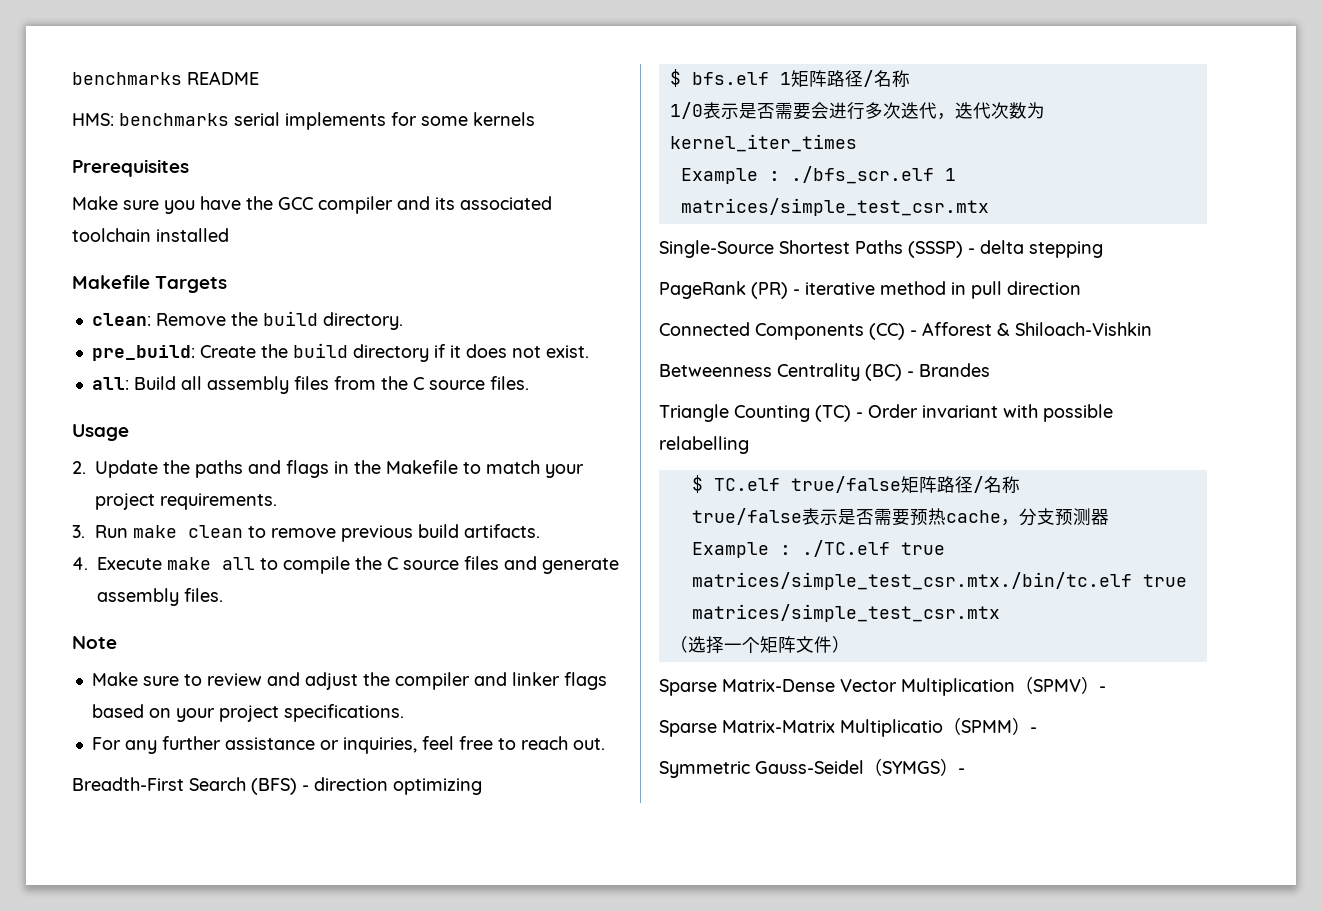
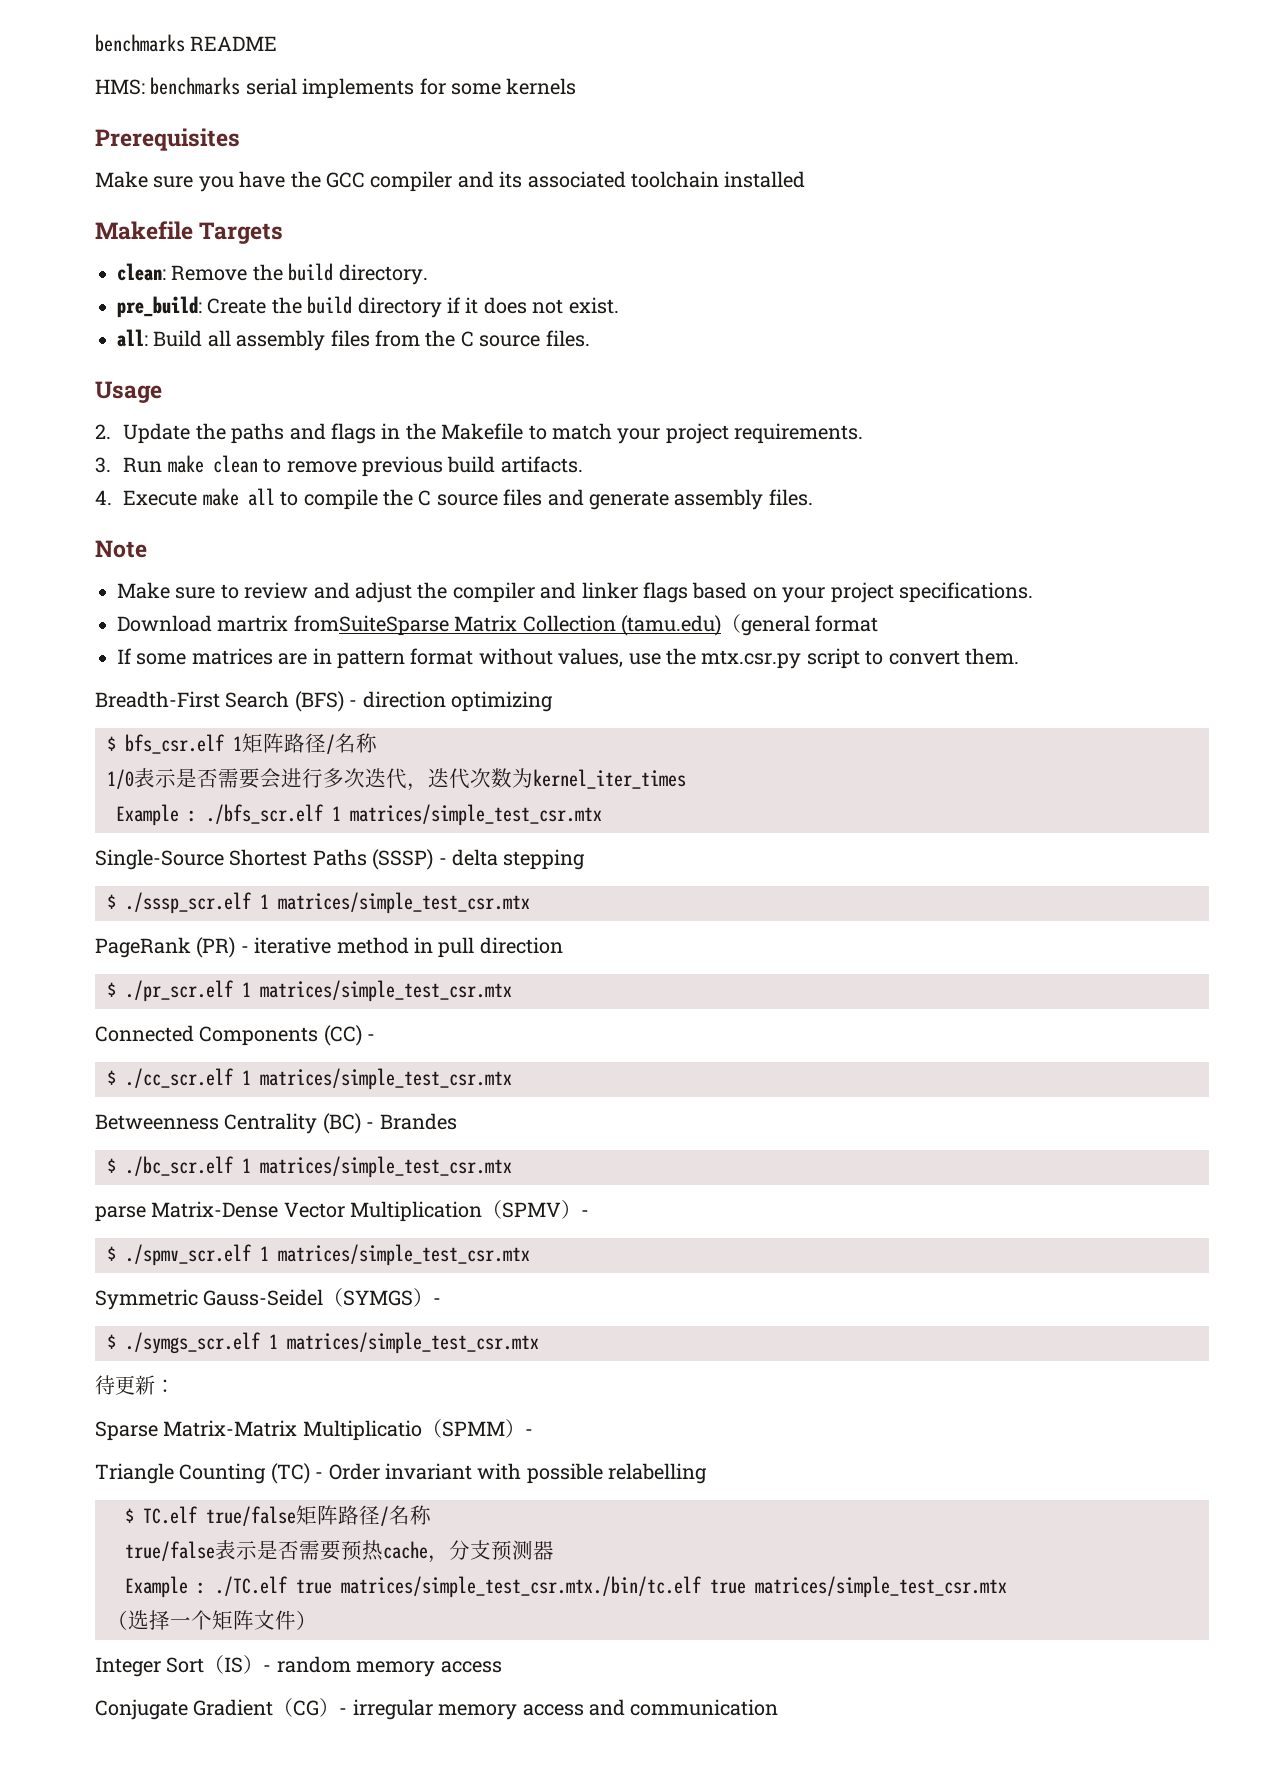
[91,736,605,754] For any further assistance or inquiries, feel free to reach out. -> [117,614,879,636] [117,648,1019,669] Download martrix fromSuiteSparse Matrix Collection (tamu.edu)（general format // If some matrices are in pattern format without values, use the mtx.csr.py script to convert them.
[691,72,769,85] bfs.elf -> [125,734,225,754] bfs_csr.elf
(1103, 249) none -> [107,892,530,914] // $ ./sssp_scr.elf 1 matrices/simple_test_csr.mtx
(1081, 288) none -> [107,980,512,1002] // $ ./pr_scr.elf 1 matrices/simple_test_csr.mtx
[922,322,1152,336] Afforest & Shiloach-Vishkin -> [107,1068,512,1090] // $ ./cc_scr.elf 1 matrices/simple_test_csr.mtx
(990, 370) none -> [107,1156,512,1178] [95,1200,590,1222] [107,1244,530,1266] [95,1288,442,1310] [107,1332,539,1354] [95,1375,175,1395] [95,1419,533,1441] // $ ./bc_scr.elf 1 matrices/simple_test_csr.mtx // parse Matrix-Dense Vector Multiplication（SPMV）- // $ ./spmv_scr.elf 1 matrices/simple_test_csr.mtx // Symmetric Gauss-Seidel（SYMGS）- // $ ./symgs_scr.elf 1 matrices/simple_test_csr.mtx // 待更新： // Sparse Matrix-Matrix Multiplicatio（SPMM）-
[659,676,1106,696] [659,717,1037,737] [659,758,965,778] Sparse Matrix-Dense Vector Multiplication（SPMV）- // Sparse Matrix-Matrix Multiplicatio（SPMM）- // Symmetric Gauss-Seidel（SYMGS）- -> [95,1655,502,1677] [95,1698,779,1720] Integer Sort（IS）- random memory access // Conjugate Gradient（CG）- irregular memory access and communication

